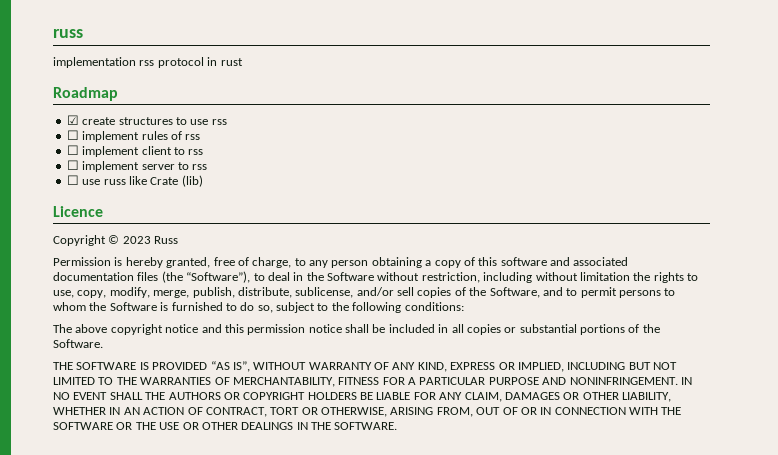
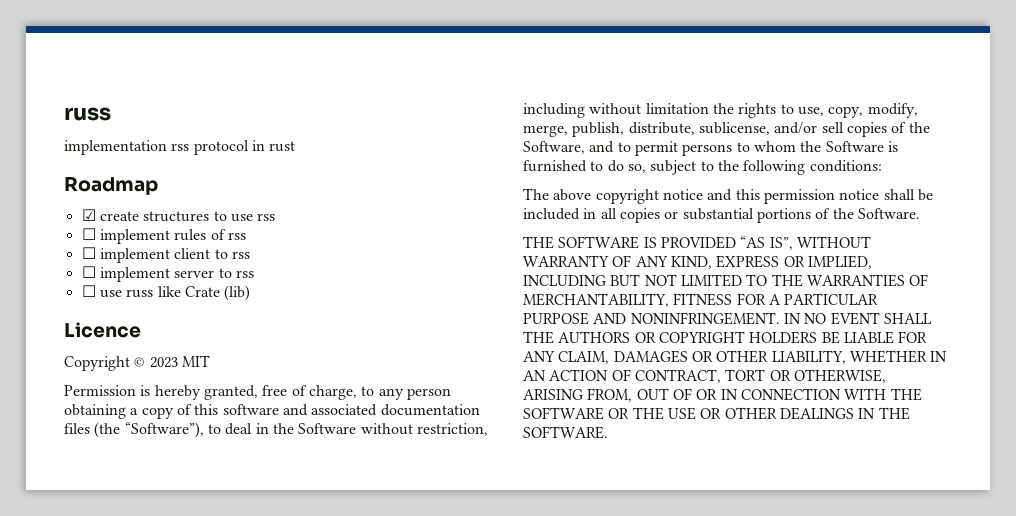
[154,236,179,244] Russ -> [181,355,210,367] MIT

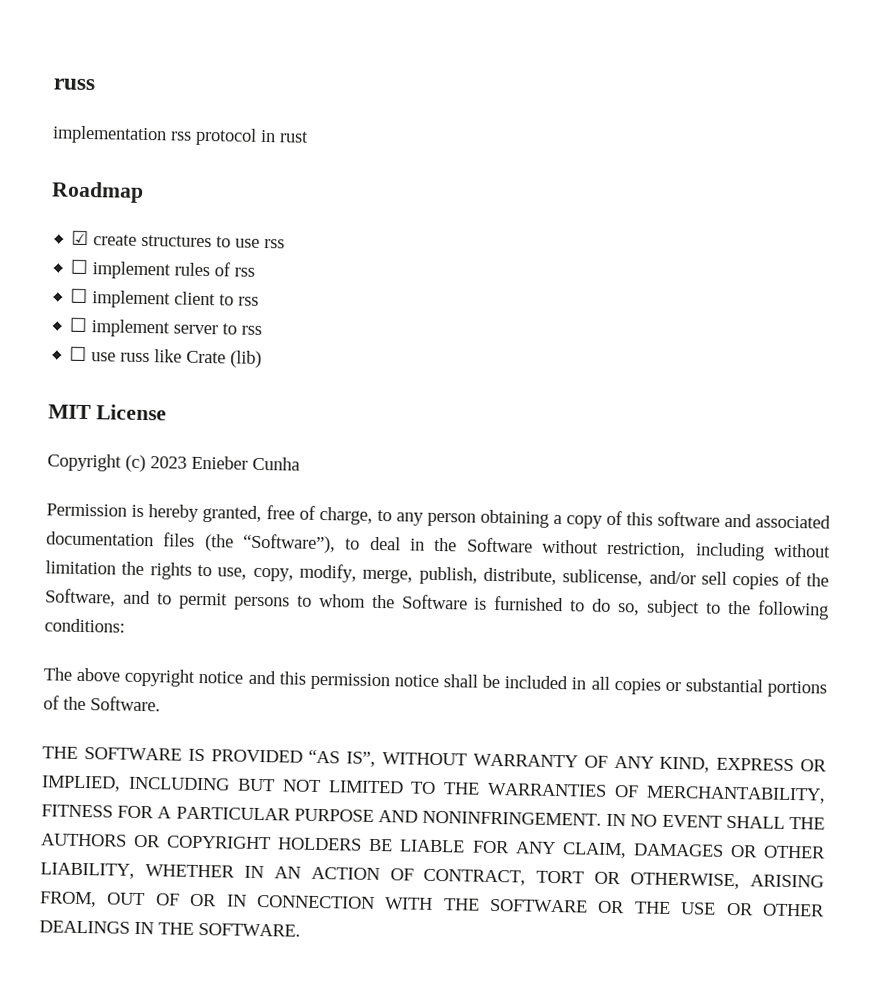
[64,322,141,338] Licence -> [48,404,167,421] MIT License
[134,355,210,368] © 2023 MIT -> [125,454,300,473] (c) 2023 Enieber Cunha

